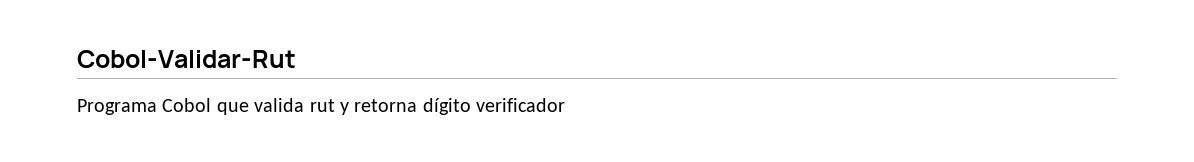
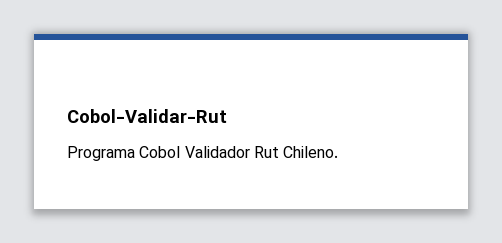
[216,98,566,115] que valida rut y retorna dígito verificador -> [184,146,339,158] Validador Rut Chileno.

